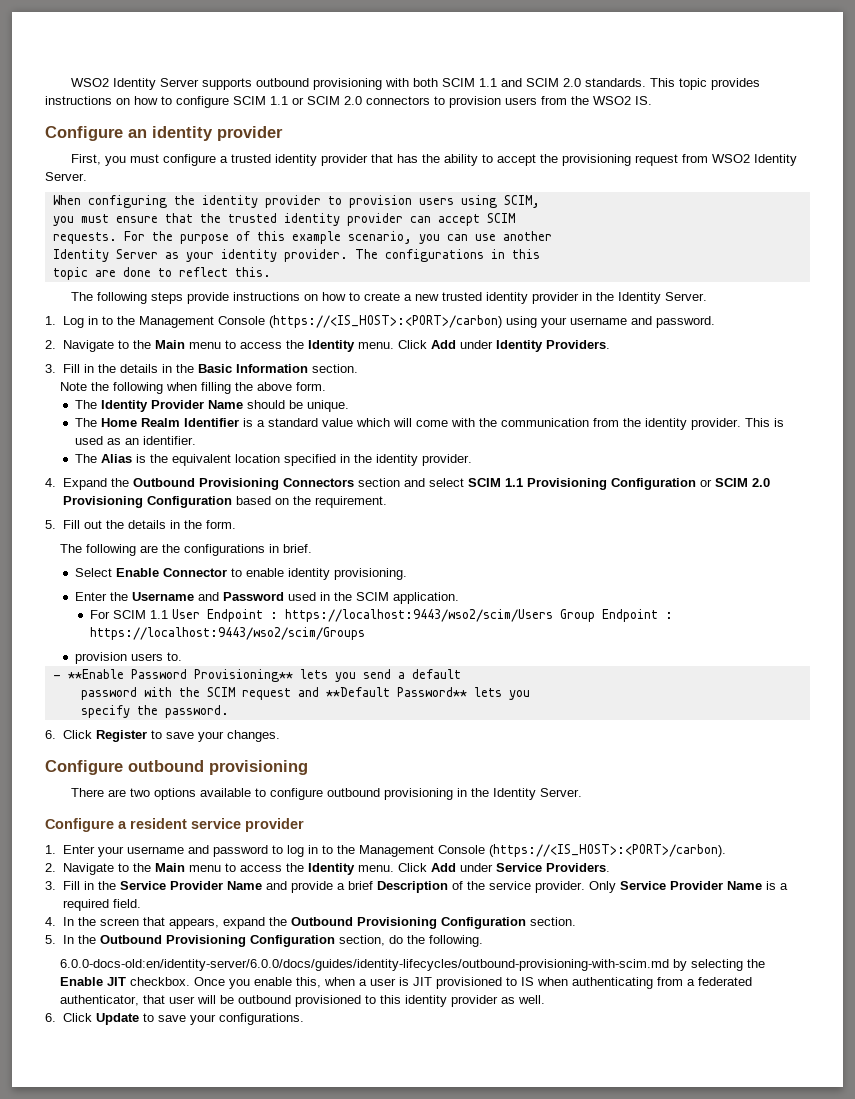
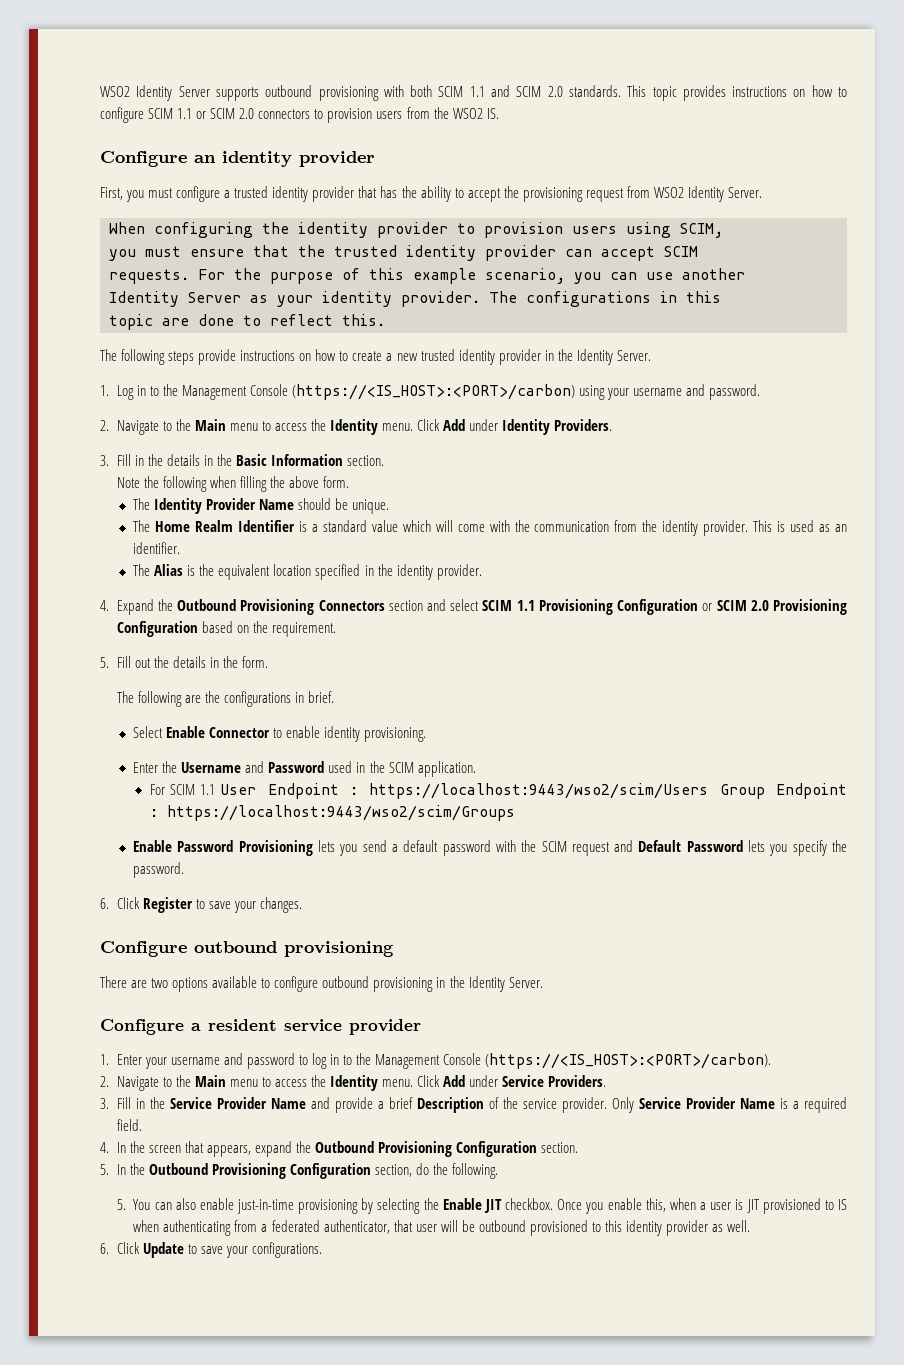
[74,652,182,664] [52,669,293,682] provision users to. // - **Enable Password Provisioning** -> [133,840,313,856] Enable Password Provisioning
(461, 674) // -> (439, 846) none
[325,687,530,700] **Default Password** lets you // -> [638,840,788,856] Default Password lets you
[60,959,670,971] 6.0.0-docs-old:en/identity-server/6.0.0/docs/guides/identity-lifecycles/outbound-provisioning-with-scim.md -> [116,1198,359,1214] 5. You can also enable just-in-time provisioning

